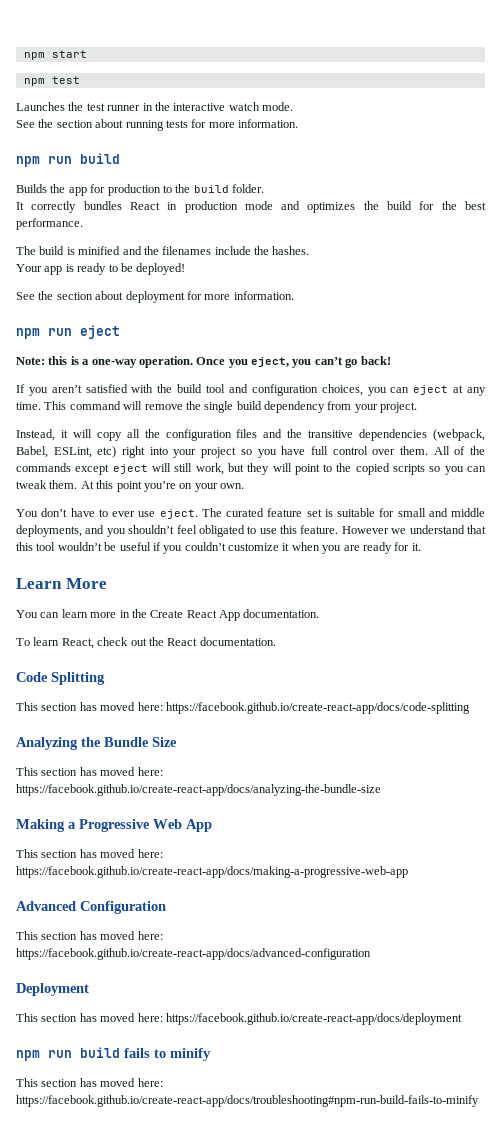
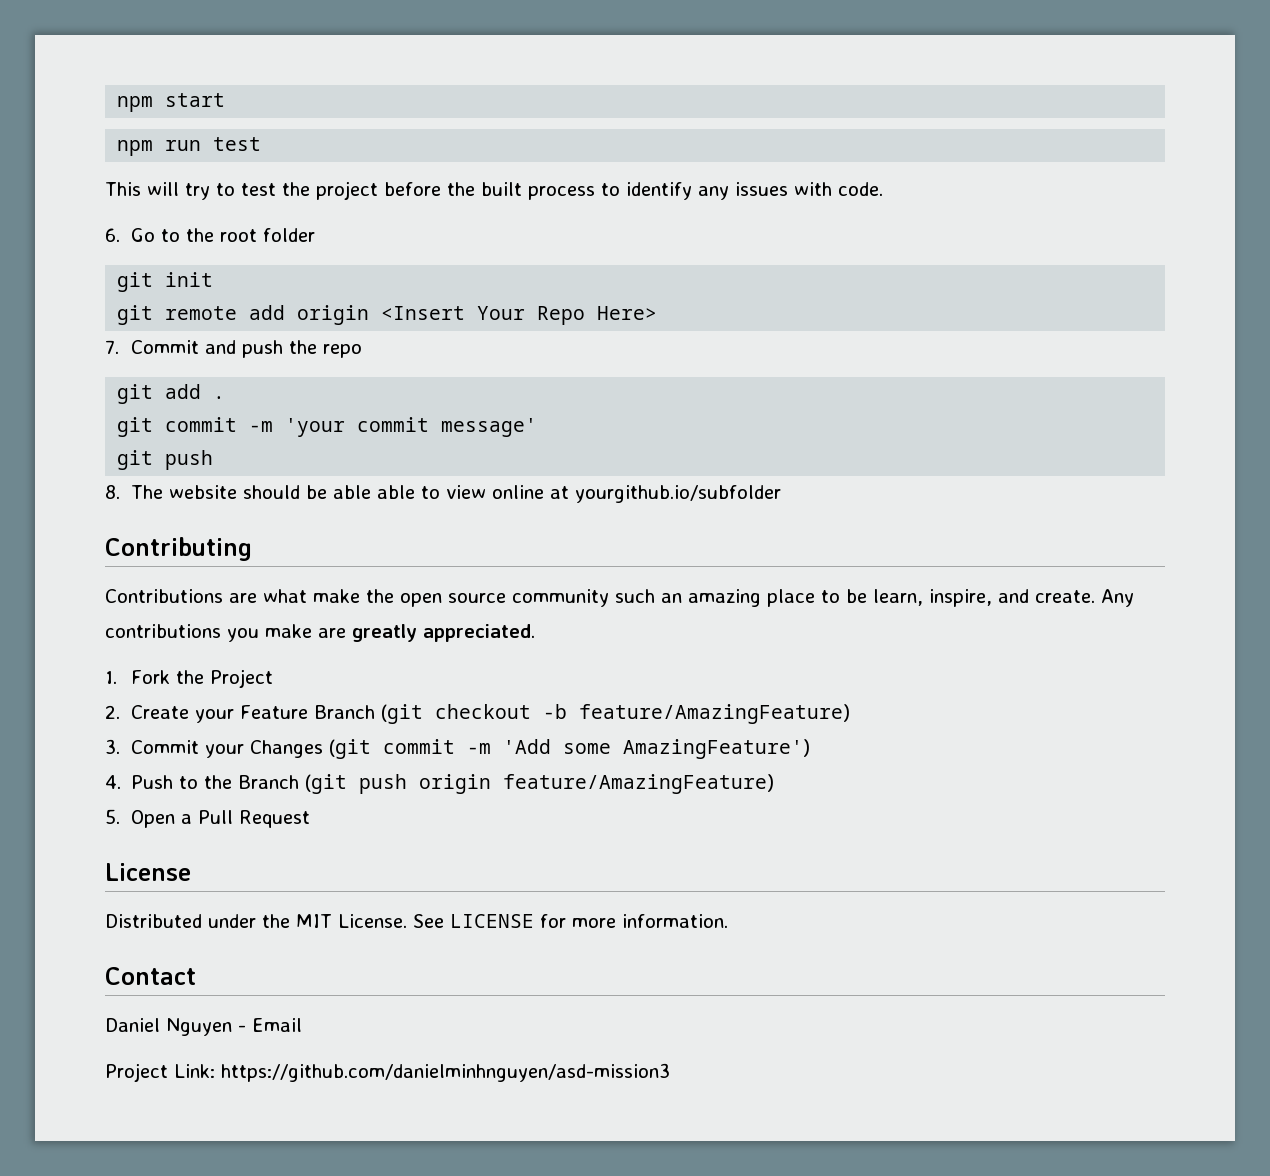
(45, 82) none -> [165,140,202,151] run
[16,102,293,111] [16,119,298,131] [16,153,120,167] [16,184,264,196] [16,201,487,213] [16,218,83,230] [16,246,310,255] [16,263,186,275] [16,291,294,303] [16,325,120,339] [16,356,391,368] [16,384,487,396] [16,401,418,413] [16,429,486,441] [16,446,485,458] [16,463,486,475] [16,480,244,492] [16,508,485,519] [16,525,486,537] [16,542,421,554] [16,578,107,589] [16,609,320,621] [16,637,276,649] [16,672,105,685] [16,702,470,714] [16,737,177,750] [16,767,163,776] [16,784,381,796] [16,819,212,832] [16,849,163,858] [16,866,408,878] [16,901,166,914] [16,931,163,940] [16,948,371,960] [16,983,89,996] [16,1013,462,1025] [16,1047,211,1061] [16,1078,163,1087] [16,1095,479,1107] Launches the test runner in the interactive watch mode. // See the section about running tests for more information. // npm run build // Builds the app for production to the build folder. // It correctly bundles React in production mode and optimizes the build for the best performance. // The build is minified and the filenames include the hashes. // Your app is ready to be deployed! // See the section about deployment for more information. // npm run eject // Note: this is a one-way operation. Once you eject, you can’t go back! // If you aren’t satisfied with the build tool and configuration choices, you can eject at any time. This command will remove the single build dependency from your project. // Instead, it will copy all the configuration files and the transitive dependencies (webpack, Babel, ESLint, etc) right into your project so you have full control over them. All of the commands except eject will still work, but they will point to the copied scripts so you can tweak them. At this point you’re on your own. // You don’t have to ever use eject. The curated feature set is suitable for small and middle deployments, and you shouldn’t feel obligated to use this feature. However we understand that this tool wouldn’t be useful if you couldn’t customize it when you are ready for it. // Learn More // You can learn more in the Create React App documentation. // To learn React, check out the React documentation. // Code Splitting // This section has moved here: https://facebook.github.io/create-react-app/docs/code-splitting // Analyzing the Bundle Size // This section has moved here: https://facebook.github.io/create-react-app/docs/analyzing-the-bundle-size // Making a Progressive Web App // This section has moved here: https://facebook.github.io/create-react-app/docs/making-a-progressive-web-app // Advanced Configuration // This section has moved here: https://facebook.github.io/create-react-app/docs/advanced-configuration // Deployment // This section has moved here: https://facebook.github.io/create-react-app/docs/deployment // npm run build fails to minify // This section has moved here: https://facebook.github.io/create-react-app/docs/troubleshooting#npm-run-build-fails-to-minify -> [105,181,883,200] [105,228,315,242] [117,272,214,292] [117,305,658,325] [105,340,362,358] [117,384,226,404] [117,417,538,437] [117,450,214,470] [105,485,781,503] [105,537,252,561] [105,589,1134,607] [105,624,535,642] [105,669,273,688] [105,704,850,724] [105,739,810,759] [105,774,775,794] [105,809,310,828] [105,863,191,881] [105,914,728,928] [105,967,196,985] [105,1018,302,1036] [105,1063,670,1082] This will try to test the project before the built process to identify any issues with code. // 6. Go to the root folder // git init // git remote add origin <Insert Your Repo Here> // 7. Commit and push the repo // git add . // git commit -m 'your commit message' // git push // 8. The website should be able able to view online at yourgithub.io/subfolder // Contributing // Contributions are what make the open source community such an amazing place to be learn, inspire, and create. Any contributions you make are greatly appreciated. // 1. Fork the Project // 2. Create your Feature Branch (git checkout -b feature/AmazingFeature) // 3. Commit your Changes (git commit -m 'Add some AmazingFeature') // 4. Push to the Branch (git push origin feature/AmazingFeature) // 5. Open a Pull Request // License // Distributed under the MIT License. See LICENSE for more information. // Contact // Daniel Nguyen - Email // Project Link: https://github.com/danielminhnguyen/asd-mission3

